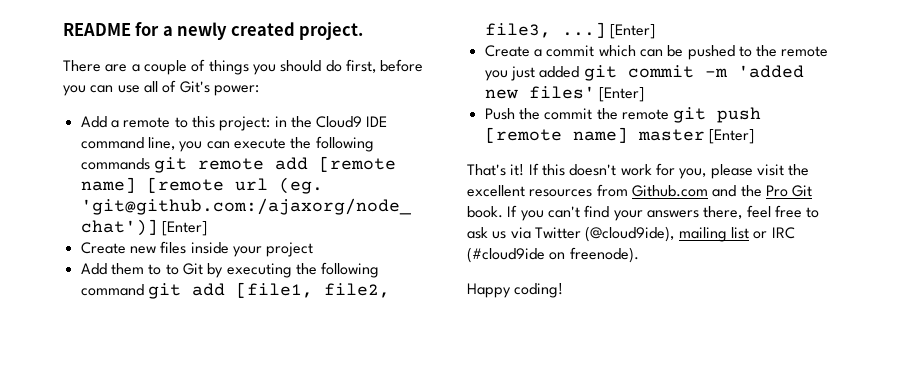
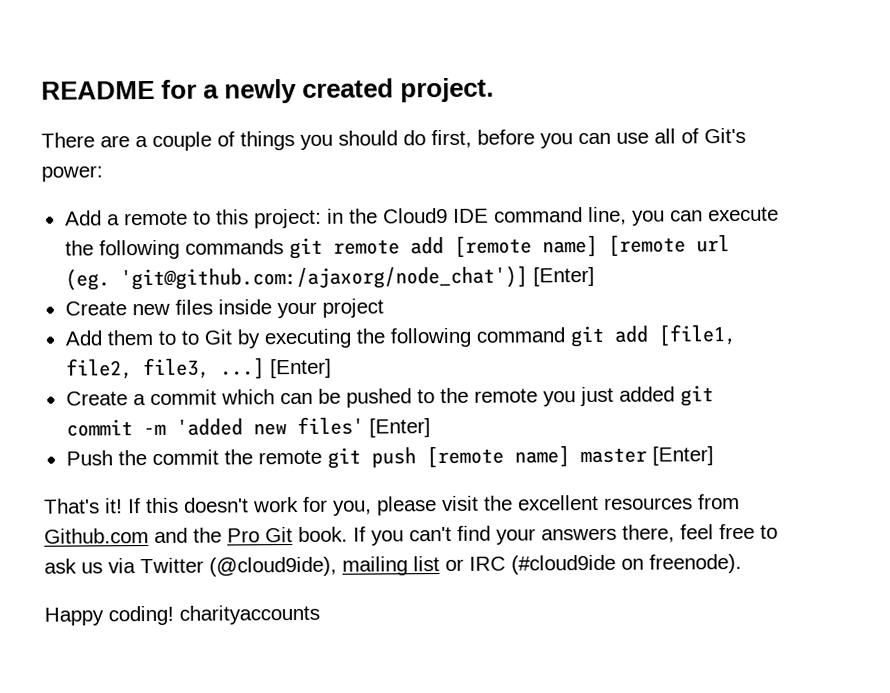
(564, 290) none -> [179,604,320,625] charityaccounts

